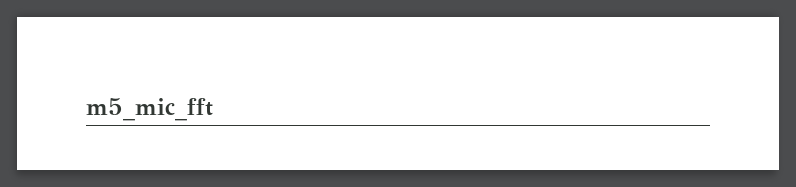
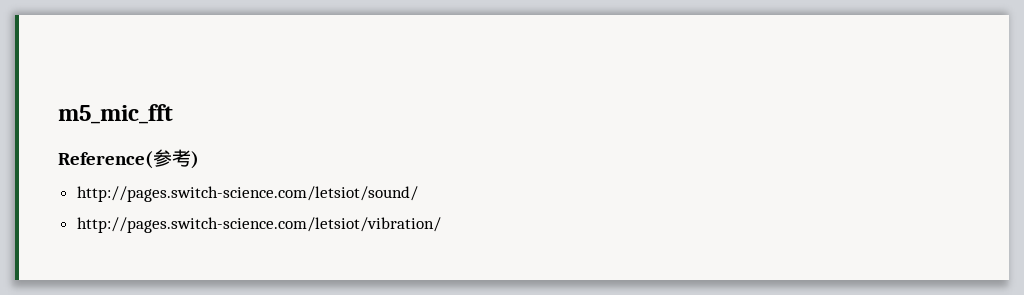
(213, 109) none -> [58,149,199,169] [76,186,418,202] [76,217,441,233] // Reference(参考) // http://pages.switch-science.com/letsiot/sound/ // http://pages.switch-science.com/letsiot/vibration/

